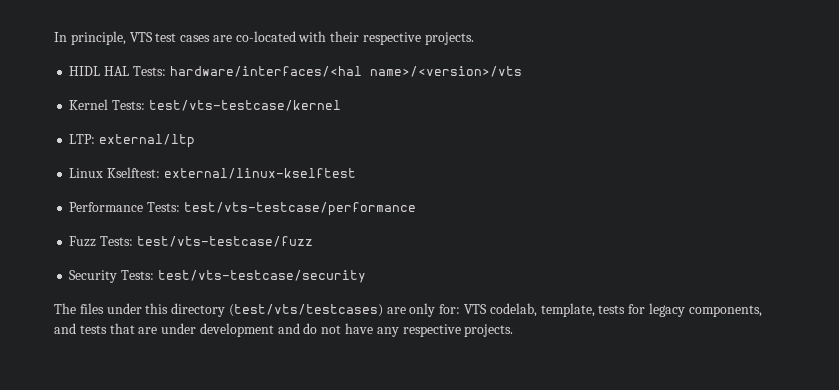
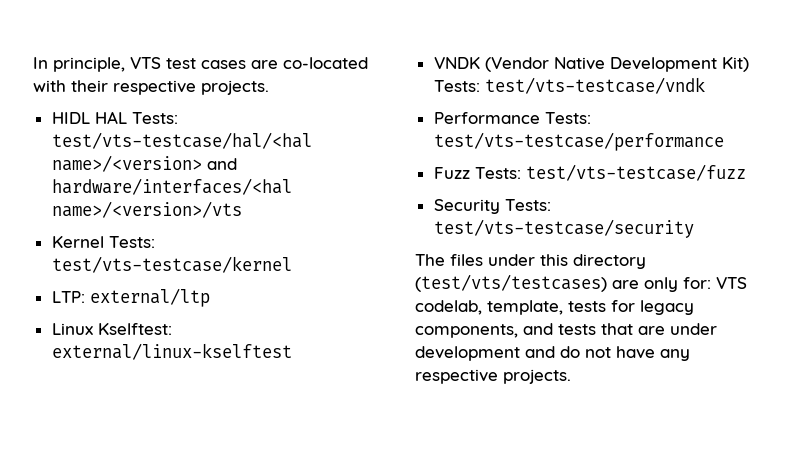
(166, 71) none -> [51,132,312,149] [51,155,237,172] test/vts-testcase/hal/<hal name>/<version> and
(356, 173) none -> [433,57,749,72] [433,77,705,94] // VNDK (Vendor Native Development Kit) Tests: test/vts-testcase/vndk

